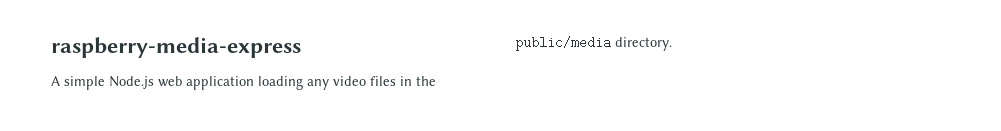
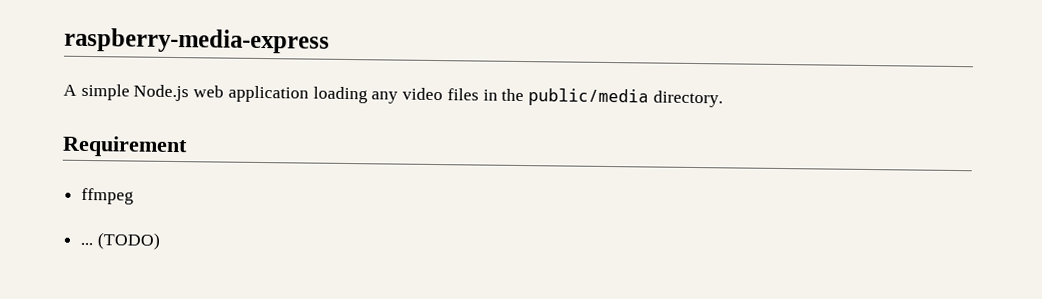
(672, 44) none -> [62,135,188,158] [81,187,135,205] [80,232,161,250] // Requirement // ffmpeg // ... (TODO)

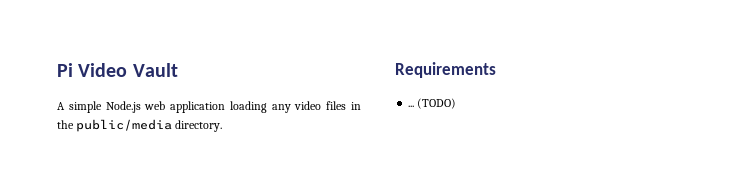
[64,27,330,54] raspberry-media-express -> [57,63,178,77] Pi Video Vault
[62,135,188,158] [81,187,135,205] Requirement // ffmpeg -> [395,62,496,78] Requirements

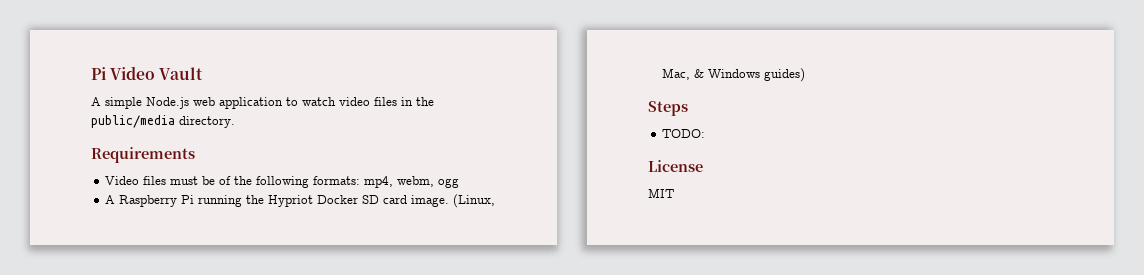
[229,101,291,113] loading any -> [286,97,336,106] to watch
[408,98,457,109] ... (TODO) -> [105,176,460,188] [105,194,496,208] [662,68,806,82] [648,101,688,116] [662,129,706,138] [648,160,703,172] [648,188,674,198] Video files must be of the following formats: mp4, webm, ogg // A Raspberry Pi running the Hypriot Docker SD card image. (Linux, Mac, & Windows guides) // Steps // TODO: // License // MIT

